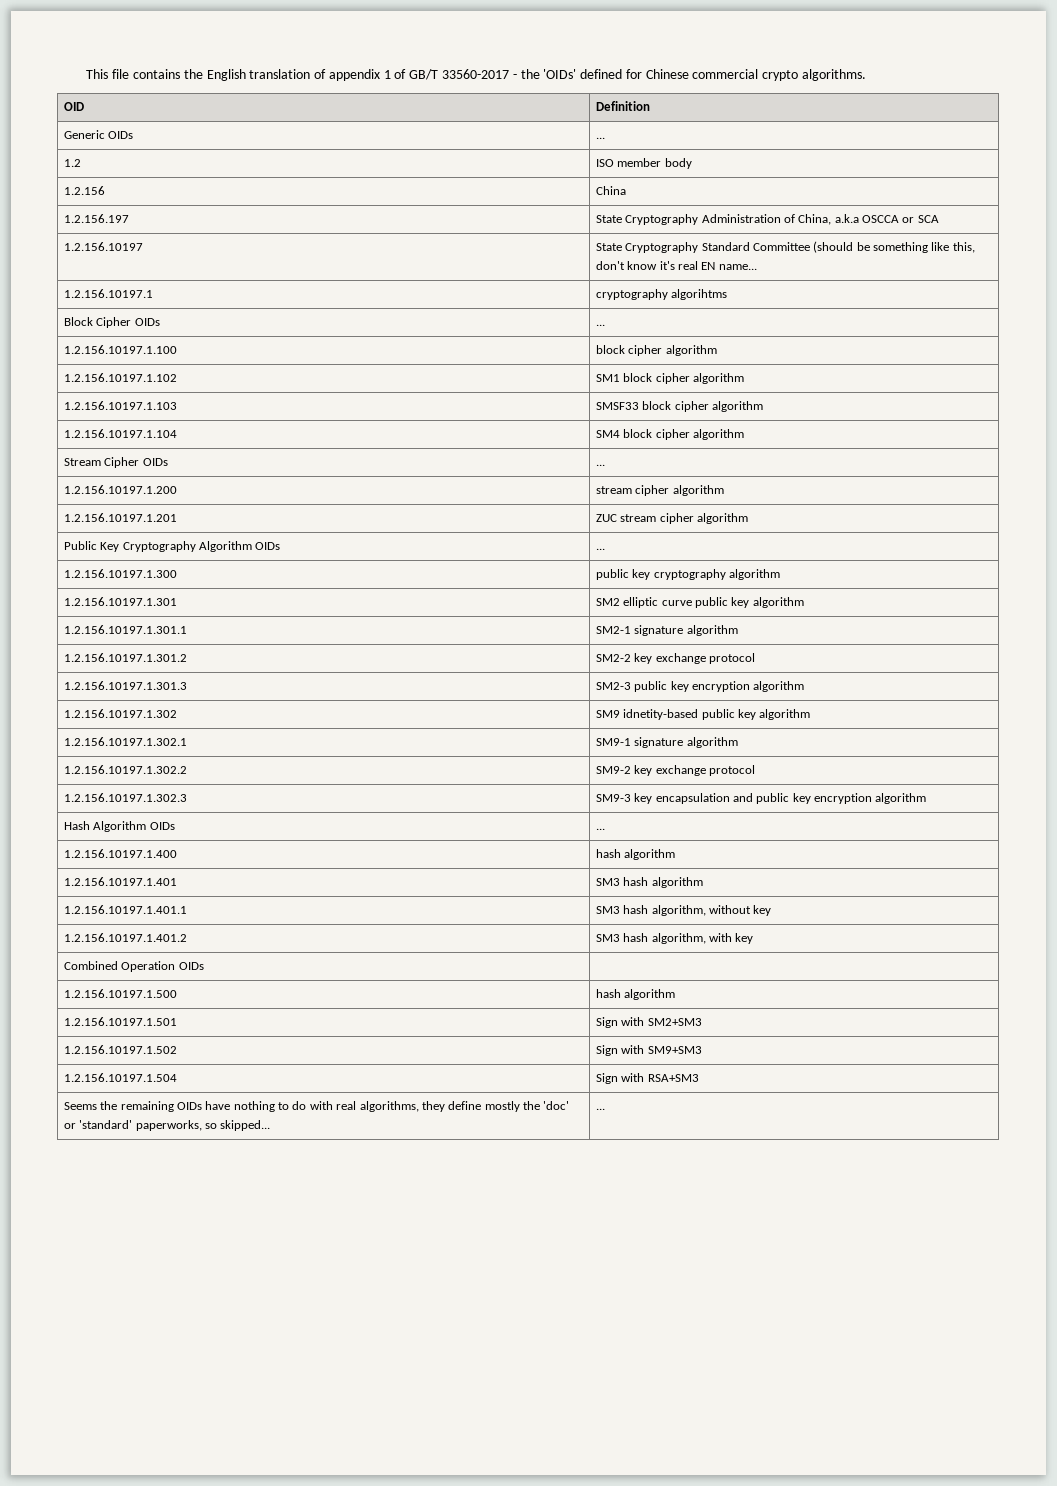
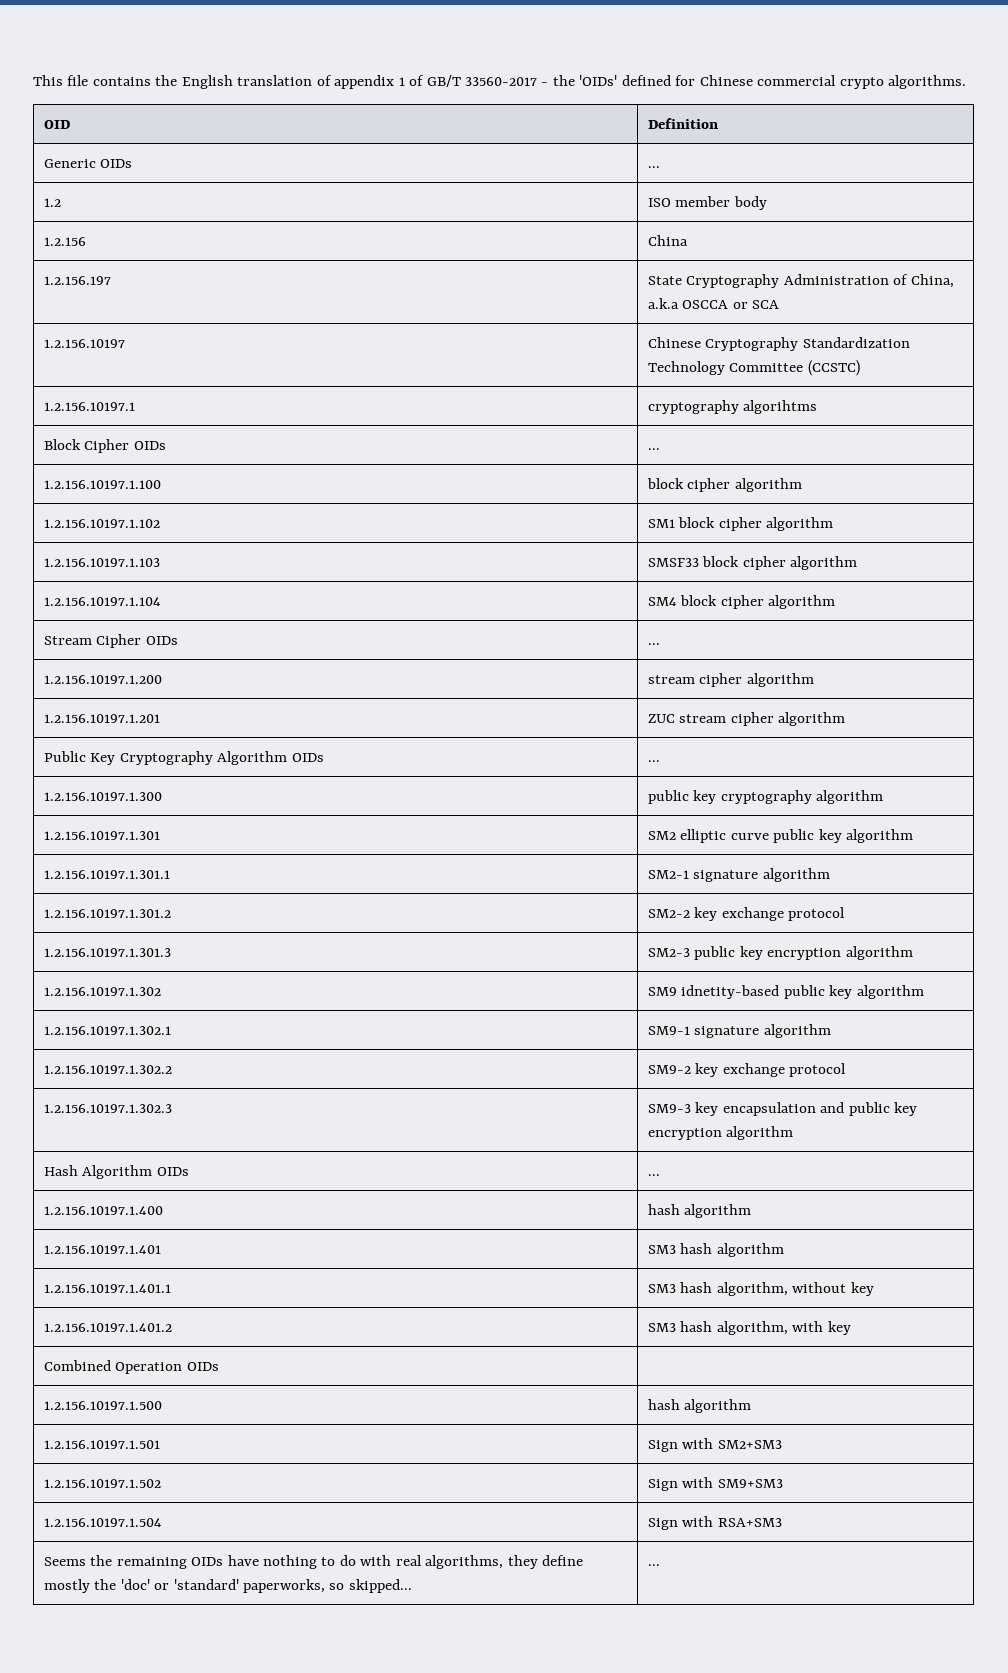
[595,241,975,253] [595,261,757,270] State Cryptography Standard Committee (should be something like this, don't know it's real EN name... -> [647,337,910,351] [647,360,860,376] Chinese Cryptography Standardization Technology Committee (CCSTC)

